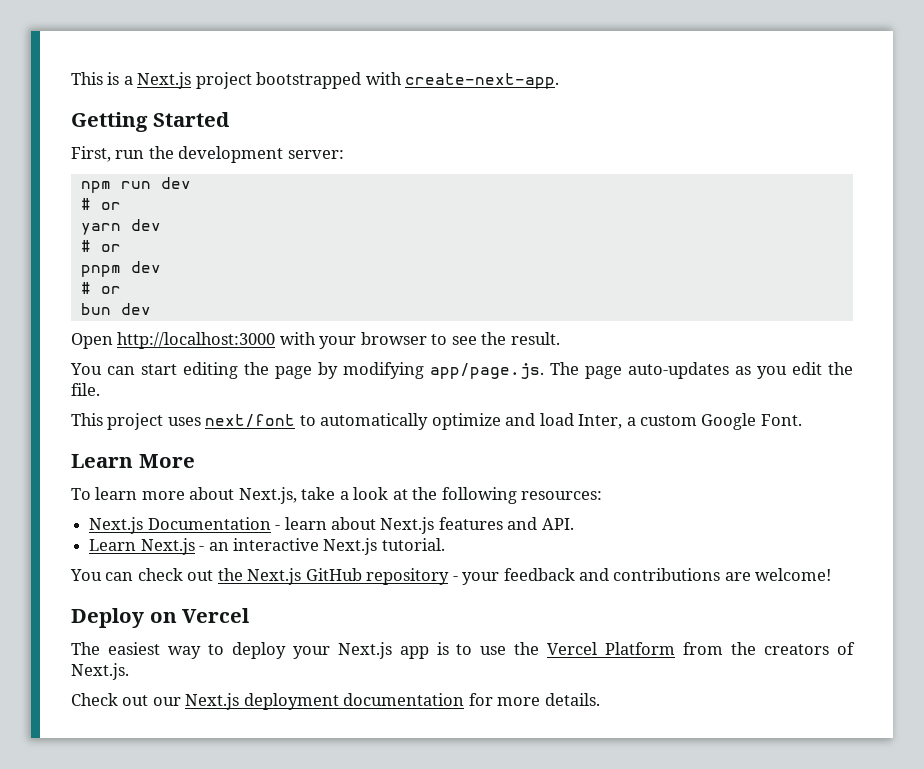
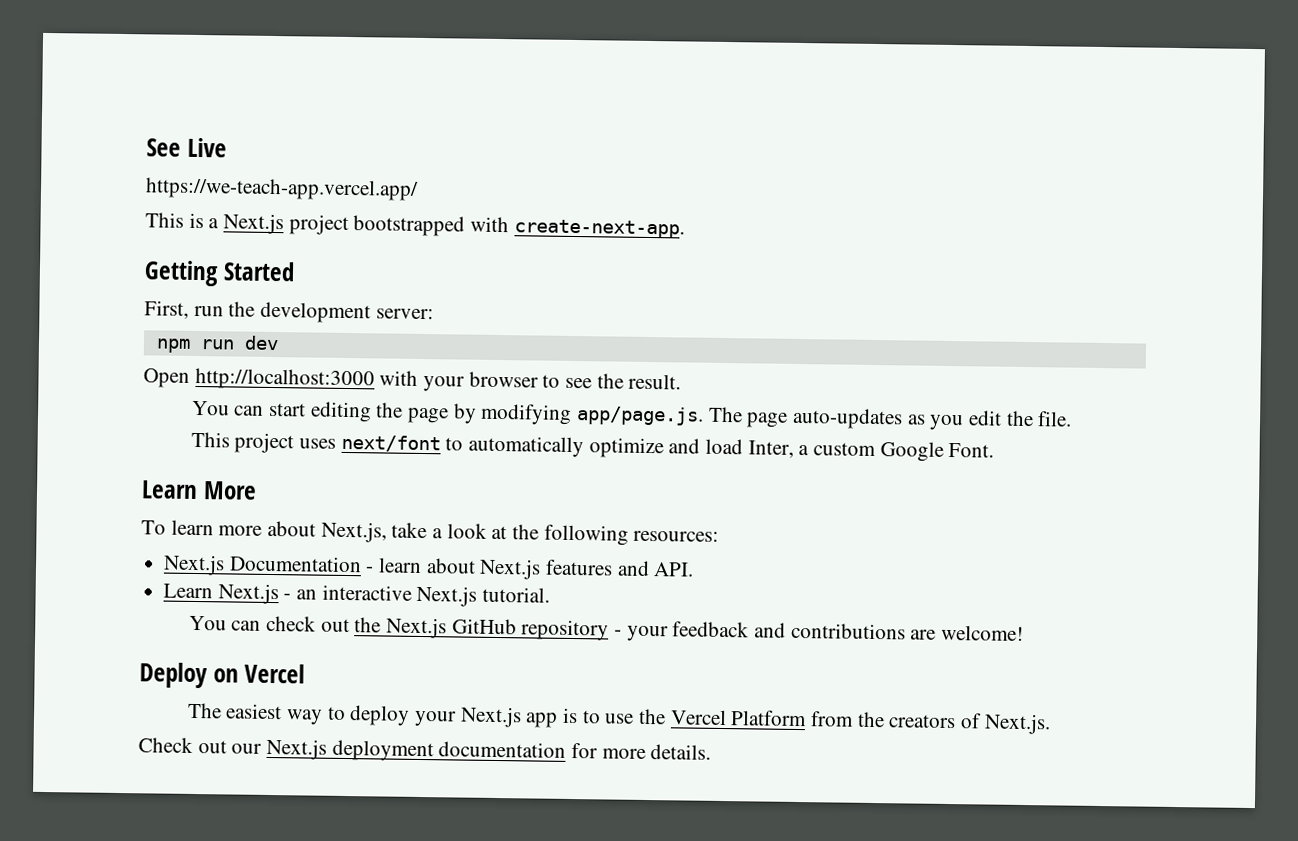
(71, 78) none -> [146,137,227,158] [145,177,419,201] See Live // https://we-teach-app.vercel.app/ //
[80,198,121,210] [80,219,161,235] [80,240,121,252] [80,261,161,277] [80,282,121,294] [80,303,151,315] // # or // yarn dev // # or // pnpm dev // # or // bun dev -> (279, 343) none

